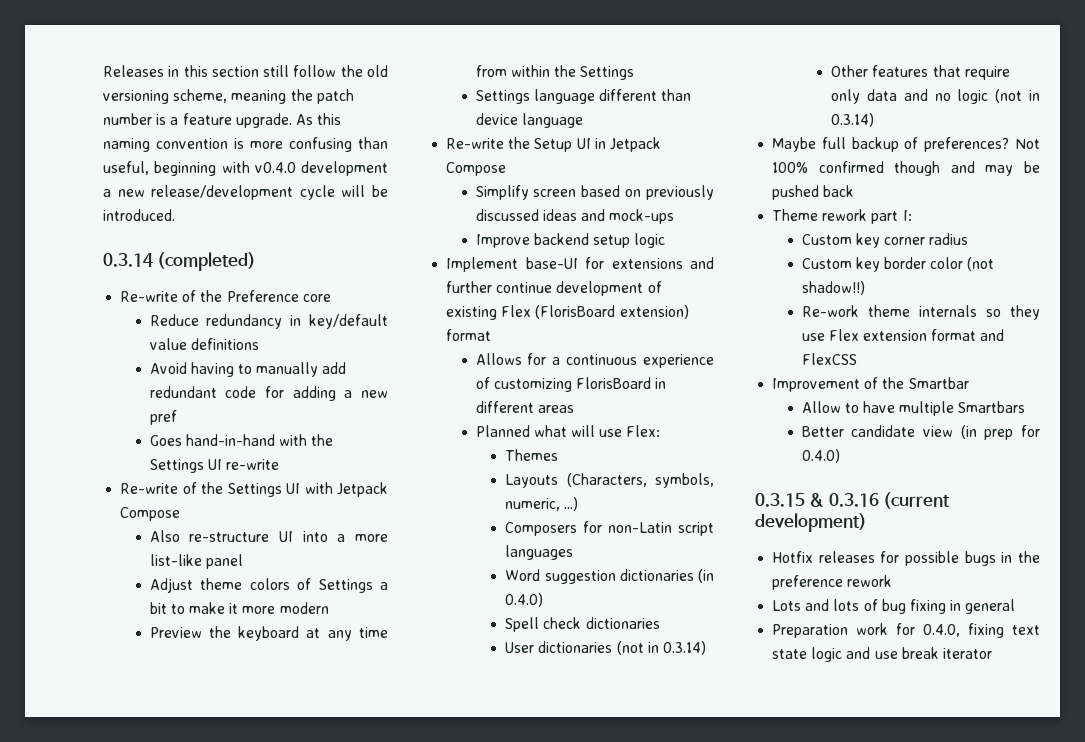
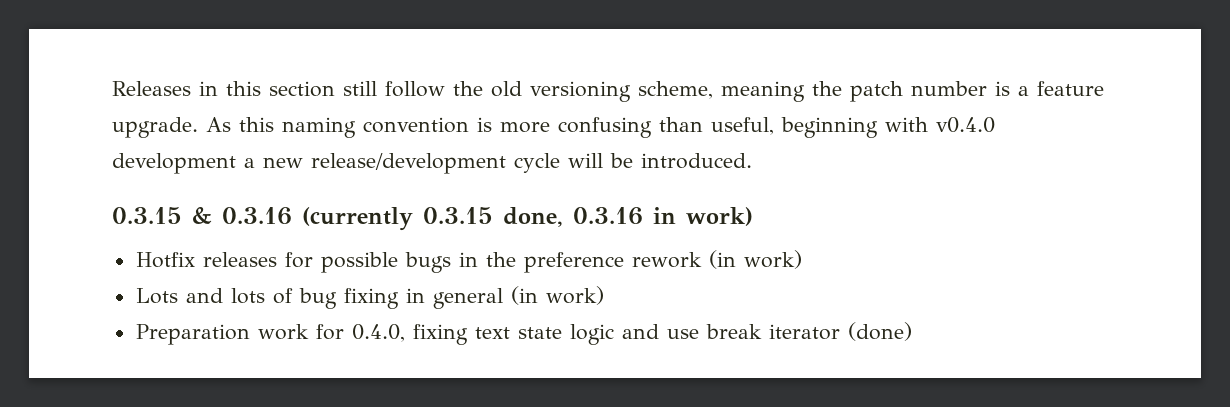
[103,252,257,271] [120,290,331,302] [149,314,388,329] [149,338,259,350] [149,362,347,377] [149,386,388,401] [149,410,177,425] [149,434,334,446] [149,459,280,473] [120,482,388,497] [120,507,181,521] [149,530,388,542] [149,554,243,569] [149,578,388,593] [149,602,329,614] [149,626,388,641] [475,65,635,80] [475,89,692,104] [475,113,583,128] [446,137,661,152] [446,162,507,176] [475,185,714,200] [475,209,675,224] [475,233,666,248] [446,257,714,272] [446,281,662,296] [446,305,689,320] [446,329,492,341] [475,353,714,368] [475,377,667,392] [475,401,574,413] [475,425,661,437] [505,449,559,461] [505,473,714,488] [505,497,579,511] [505,521,714,536] [505,545,574,560] [505,569,714,584] [505,593,544,607] [505,617,660,632] [505,641,706,655] [831,65,1010,80] [831,89,1040,104] [831,113,875,127] [772,137,1040,152] [772,161,1040,176] [772,185,855,200] [772,209,912,224] [801,233,969,248] [801,257,995,272] [801,281,865,295] [801,305,1040,320] [801,329,1005,341] [801,353,857,365] [772,377,969,392] [801,401,1026,416] [801,425,1040,440] [801,449,840,463] [755,492,951,509] [755,513,867,532] 0.3.14 (completed) // Re-write of the Preference core // Reduce redundancy in key/default value definitions // Avoid having to manually add redundant code for adding a new pref // Goes hand-in-hand with the Settings UI re-write // Re-write of the Settings UI with Jetpack Compose // Also re-structure UI into a more list-like panel // Adjust theme colors of Settings a bit to make it more modern // Preview the keyboard at any time from within the Settings // Settings language different than device language // Re-write the Setup UI in Jetpack Compose // Simplify screen based on previously discussed ideas and mock-ups // Improve backend setup logic // Implement base-UI for extensions and further continue development of existing Flex (FlorisBoard extension) format // Allows for a continuous experience of customizing FlorisBoard in different areas // Planned what will use Flex: // Themes // Layouts (Characters, symbols, numeric, ...) // Composers for non-Latin script languages // Word suggestion dictionaries (in 0.4.0) // Spell check dictionaries // User dictionaries (not in 0.3.14) // Other features that require only data and no logic (not in 0.3.14) // Maybe full backup of preferences? Not 100% confirmed though and may be pushed back // Theme rework part I: // Custom key corner radius // Custom key border color (not shadow!!) // Re-work theme internals so they use Flex extension format and FlexCSS // Improvement of the Smartbar // Allow to have multiple Smartbars // Better candidate view (in prep for 0.4.0) // 0.3.15 & 0.3.16 (current development) -> [112,207,753,231] 0.3.15 & 0.3.16 (currently 0.3.15 done, 0.3.16 in work)
(893, 581) none -> [708,250,802,269] (in work)
(1016, 606) none -> [510,286,604,305] (in work)
(992, 653) none -> [847,322,912,341] (done)

